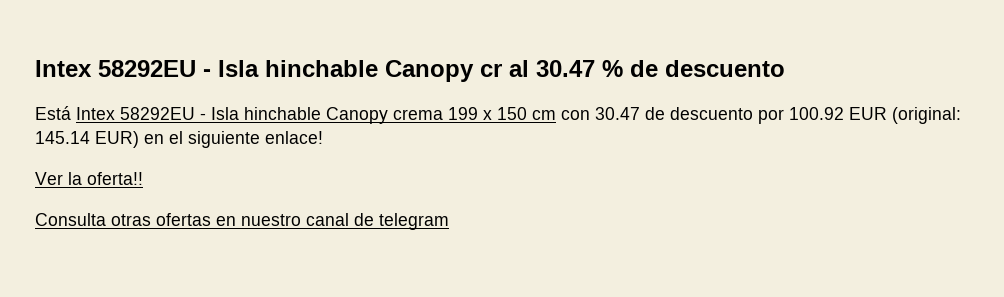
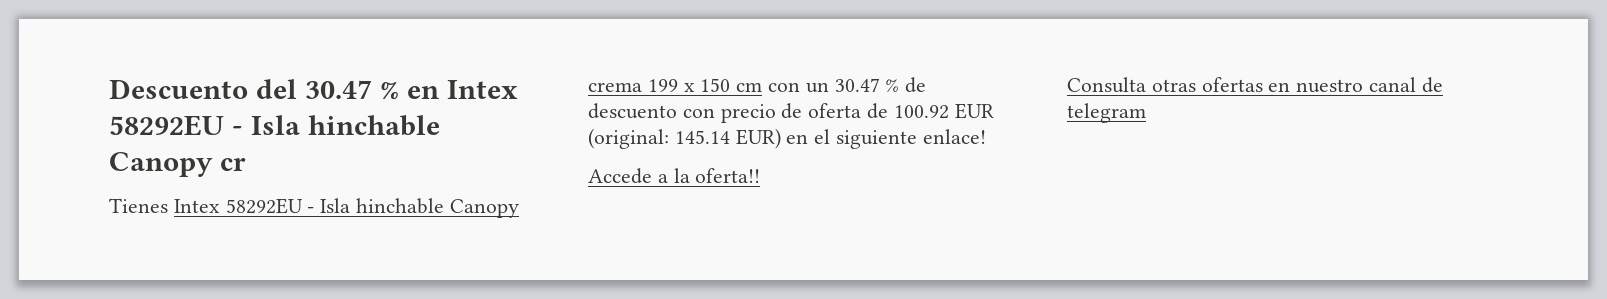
(35, 68) none -> [109,79,439,100] Descuento del 30.47 % en
[509,60,785,77] [35,106,71,120] al 30.47 % de descuento // Está -> [109,198,168,213] // Tienes
[595,107,784,124] 30.47 de descuento por -> [805,77,927,93] [588,103,889,123] un 30.47 % de descuento con precio de oferta de
[35,172,63,185] Ver -> [588,168,668,184] Accede a

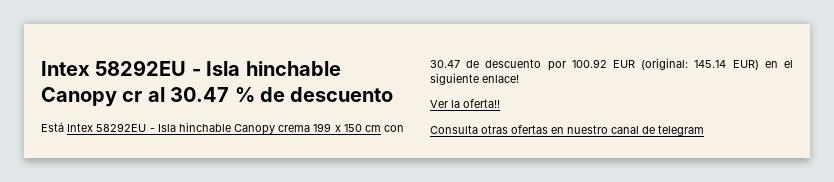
[109,79,439,100] Descuento del 30.47 % en -> (41, 68) none
[109,198,168,213] // Tienes -> [147,87,394,102] [41,122,64,132] al 30.47 % de descuento // Está
[805,77,927,93] [588,103,889,123] un 30.47 % de descuento con precio de oferta de -> [430,59,566,71] 30.47 de descuento por
[588,168,668,184] Accede a -> [430,100,448,108] Ver

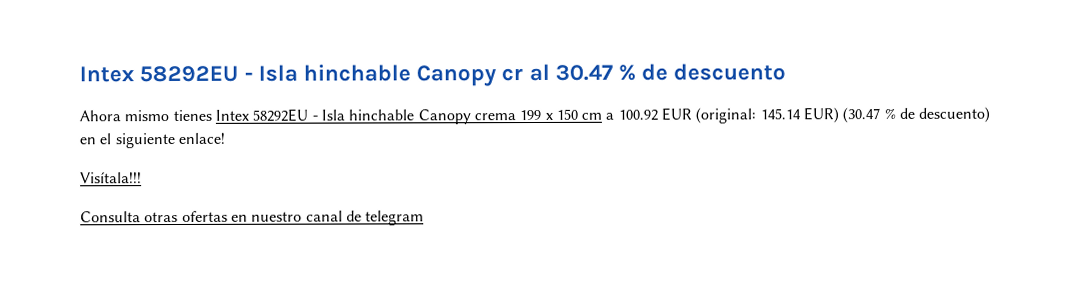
[41,122,64,132] Está -> [79,109,212,122] Ahora mismo tienes
[384,125,405,132] [430,59,566,71] con 30.47 de descuento por -> [605,112,615,120] a
(759, 65) none -> [842,106,991,124] (30.47 % de descuento)
[430,99,500,108] Ver la oferta!! -> [80,172,142,184] Visítala!!!

